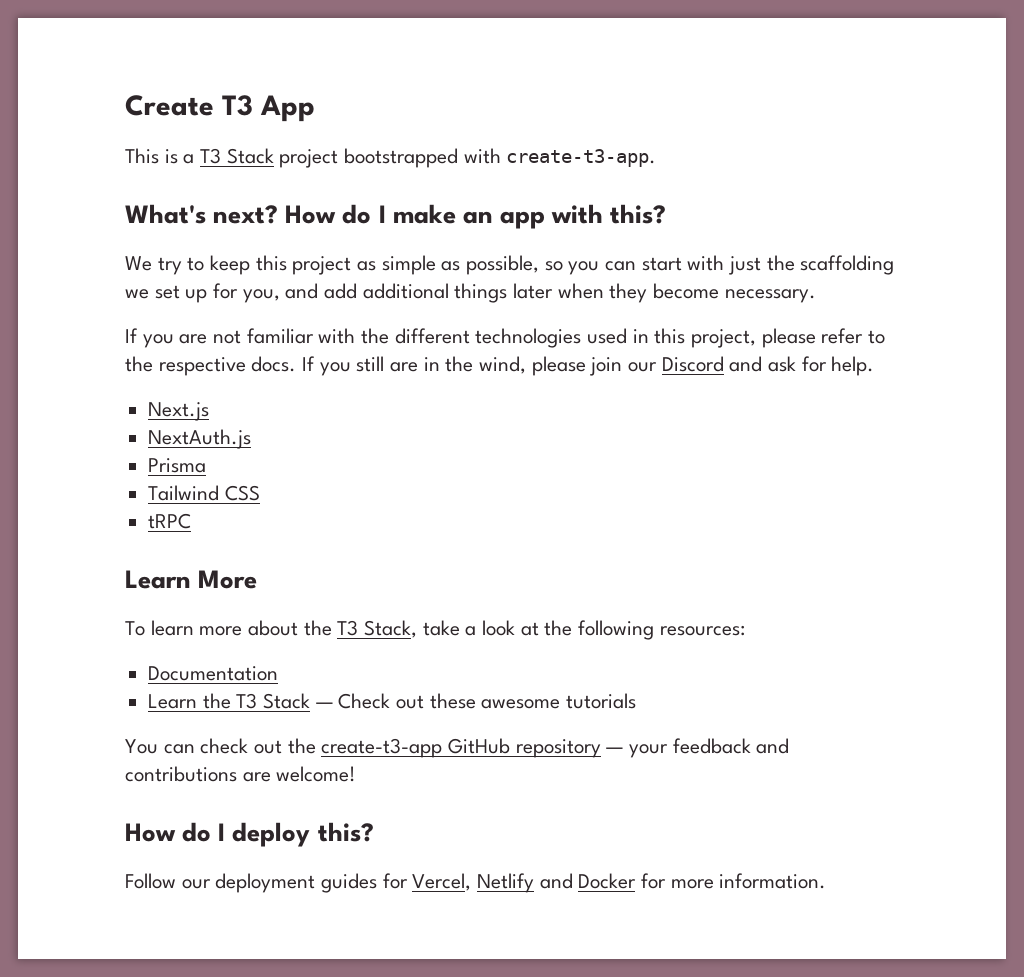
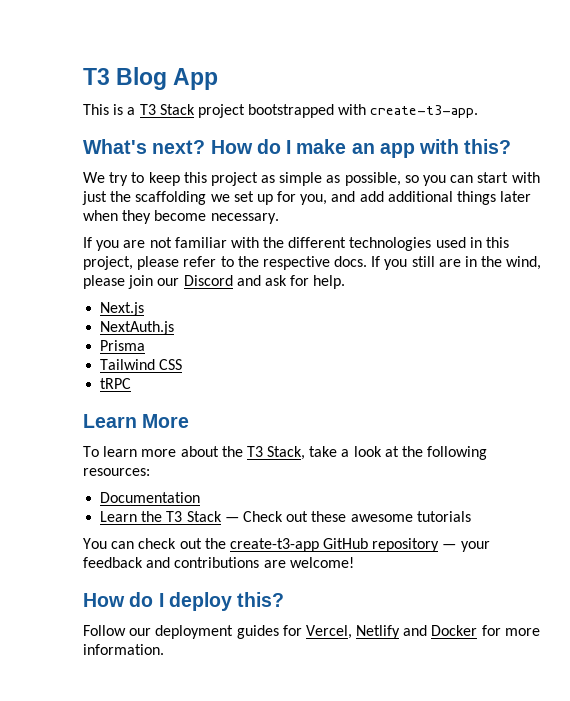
[125,95,253,116] Create T3 -> [83,67,168,90] T3 Blog

